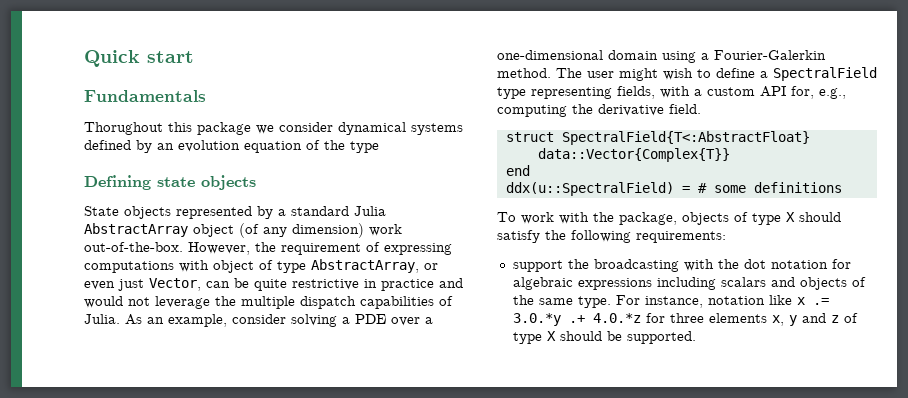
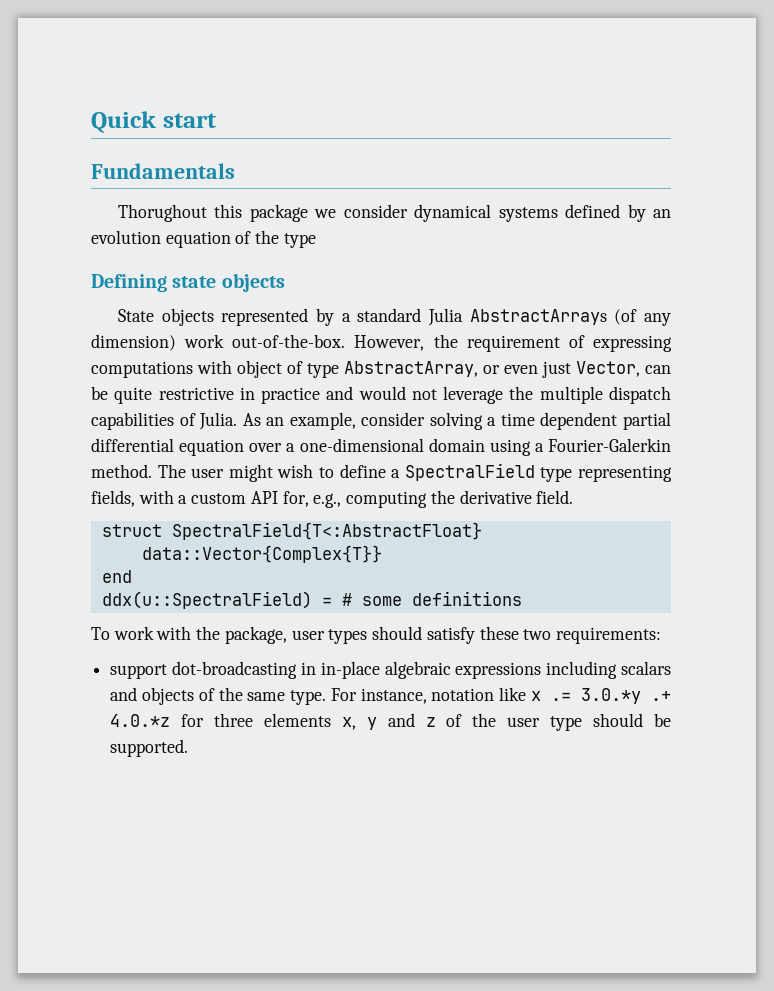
[84,223,234,237] AbstractArray object -> [469,309,607,325] AbstractArrays
[355,314,386,324] PDE -> [500,412,671,430] [91,438,245,456] time dependent partial differential equation
[682,212,841,225] [497,230,726,243] [512,259,851,272] objects of type X should satisfy the following requirements: // support the broadcasting with the dot notation for -> [291,626,661,644] [110,661,380,679] user types should satisfy these two requirements: // support dot-broadcasting in in-place
[512,331,556,344] type X -> [472,713,583,731] the user type

